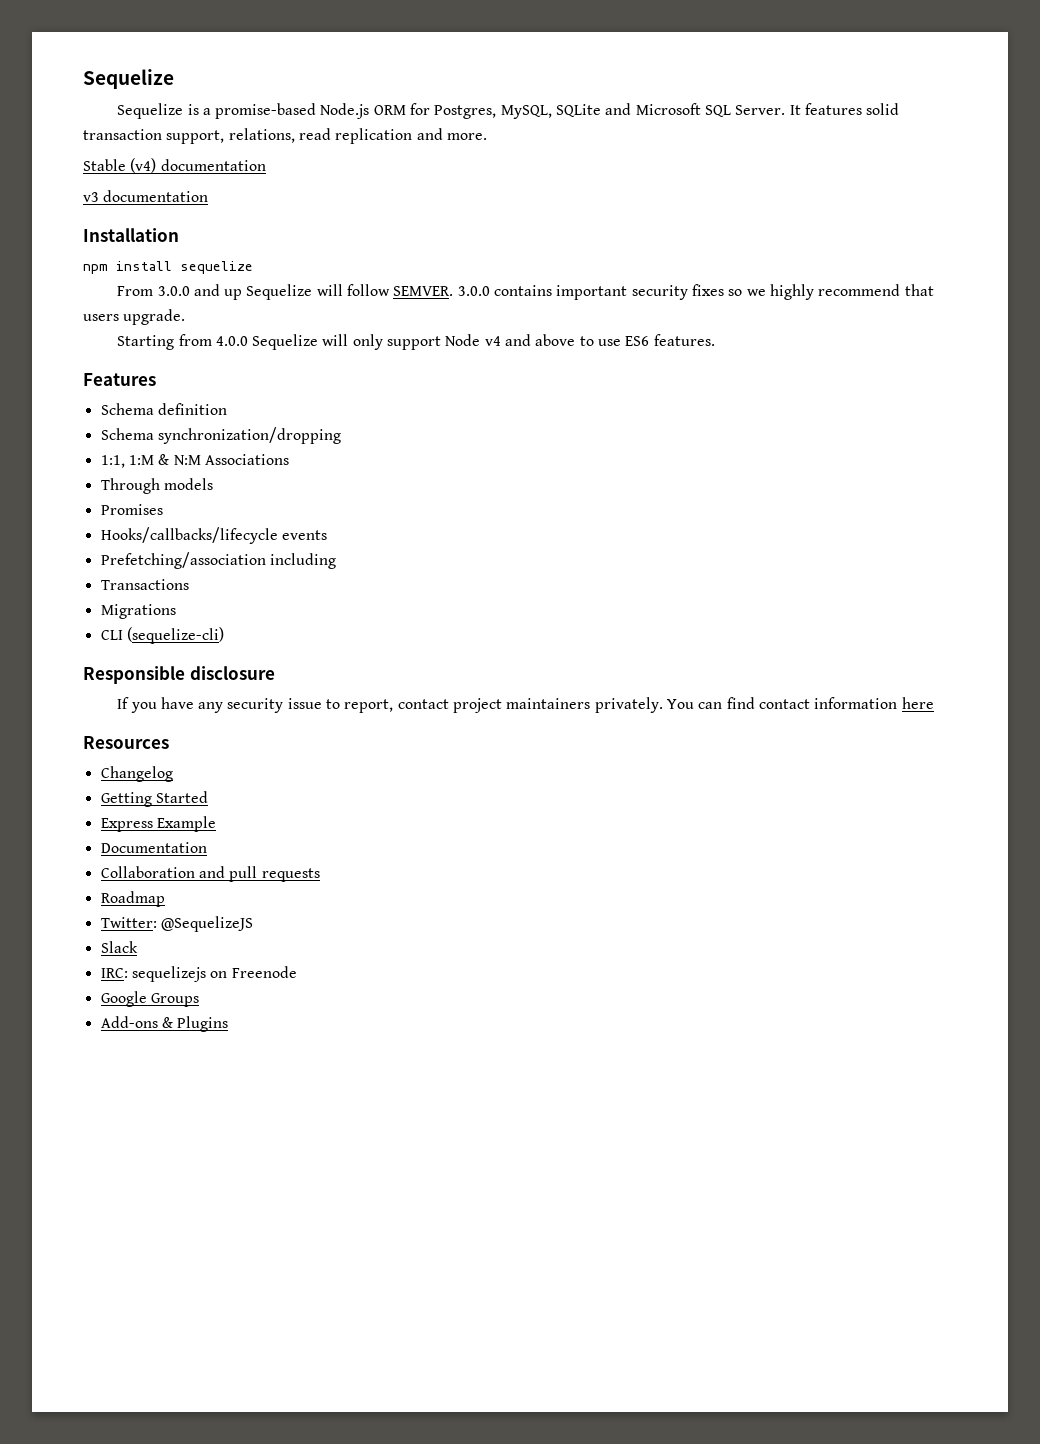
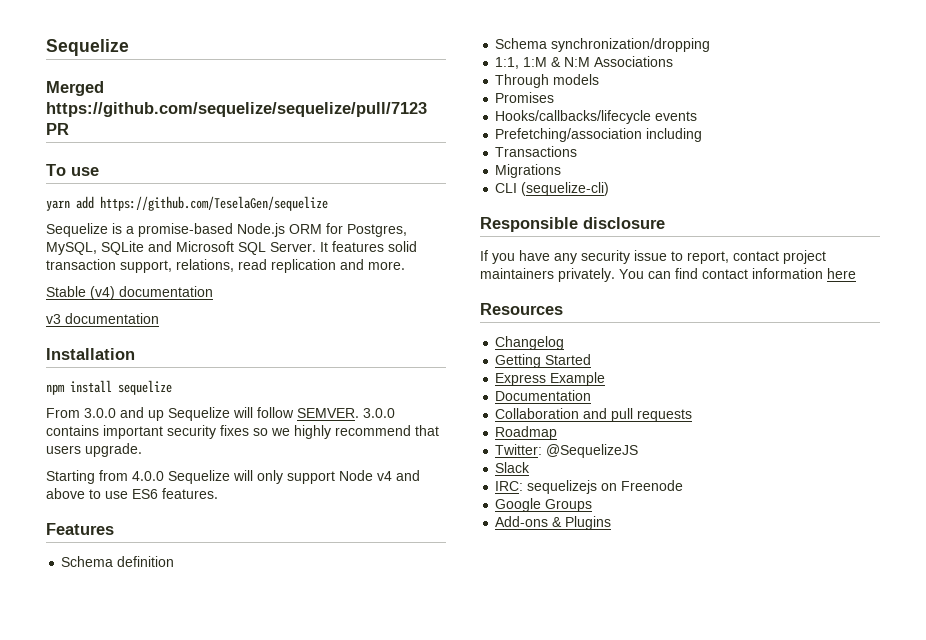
[83,69,174,89] Sequelize -> [46,39,129,56] [46,81,104,96] [46,102,427,117] [46,123,69,135] [46,164,99,176] [46,196,328,211] Sequelize // Merged https://github.com/sequelize/sequelize/pull/7123 PR // To use // yarn add https://github.com/TeselaGen/sequelize

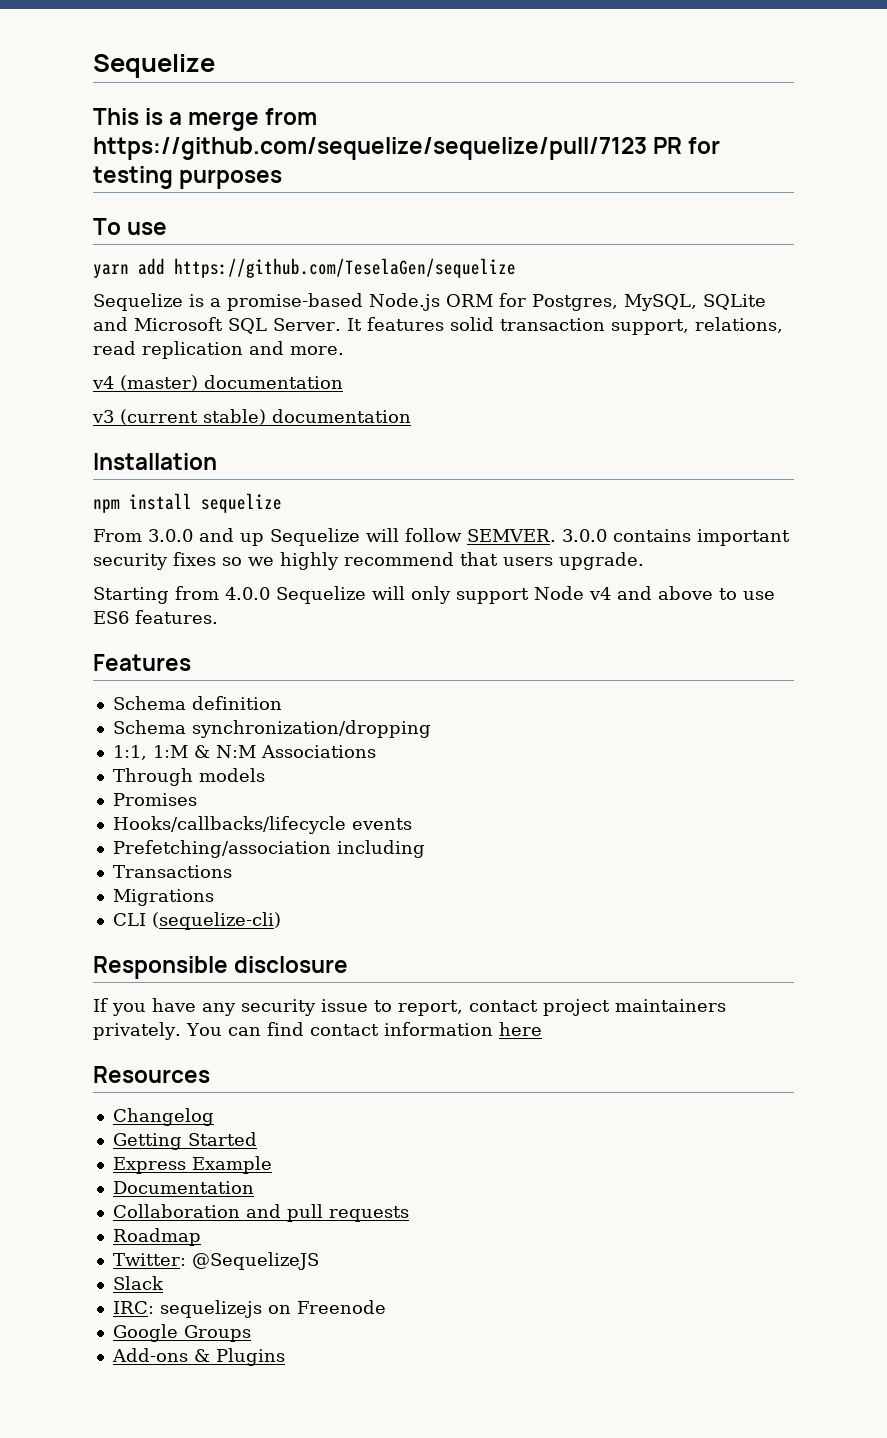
[46,81,104,96] Merged -> [93,108,318,131] This is a merge from
(69, 129) none -> [688,137,721,154] [93,166,283,189] for testing purposes
[46,286,115,300] Stable (v4) -> [92,375,198,391] v4 (master)
(61, 319) none -> [120,409,266,425] (current stable)

